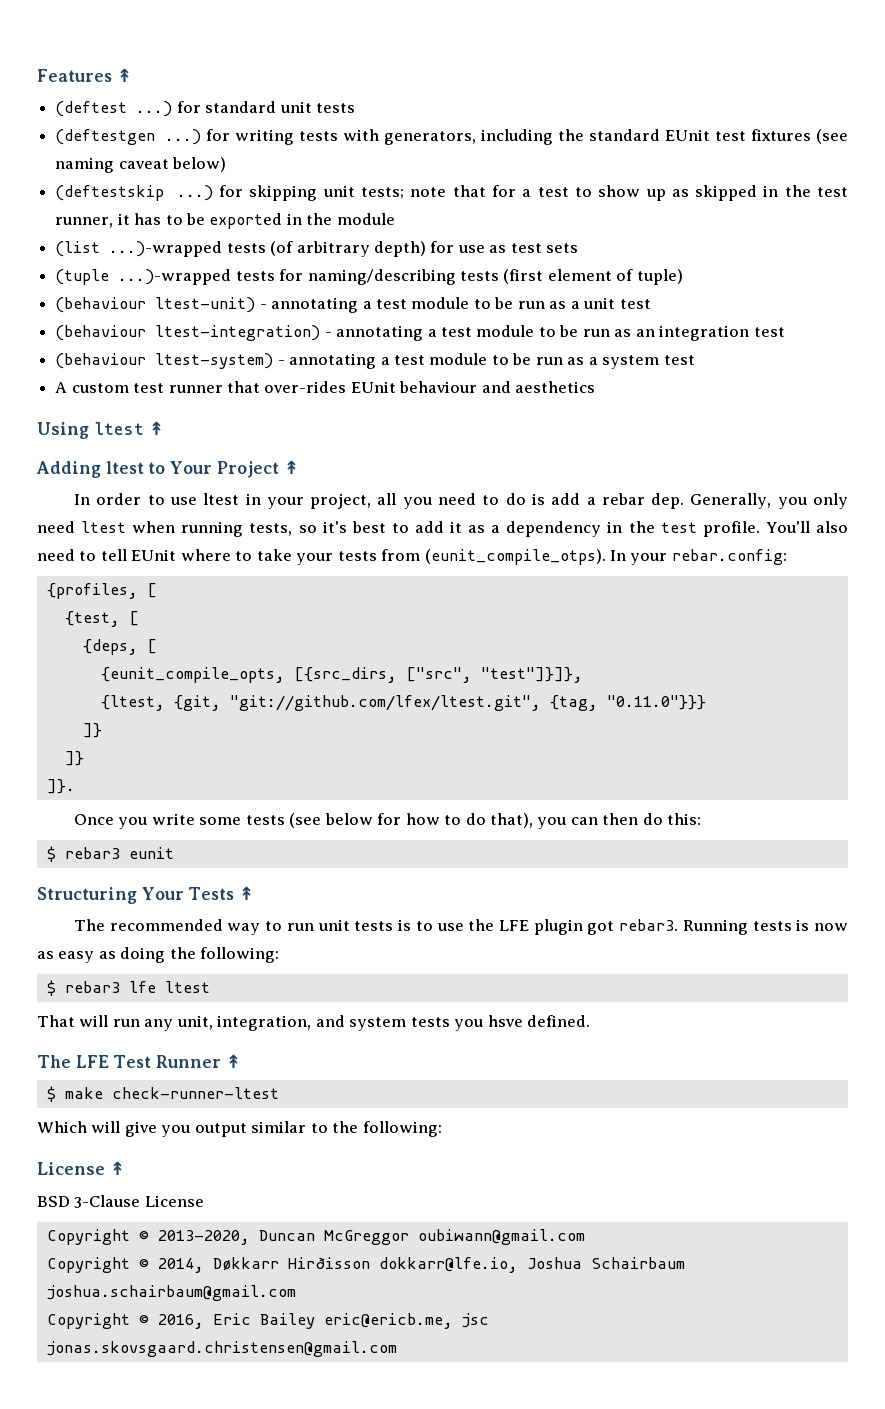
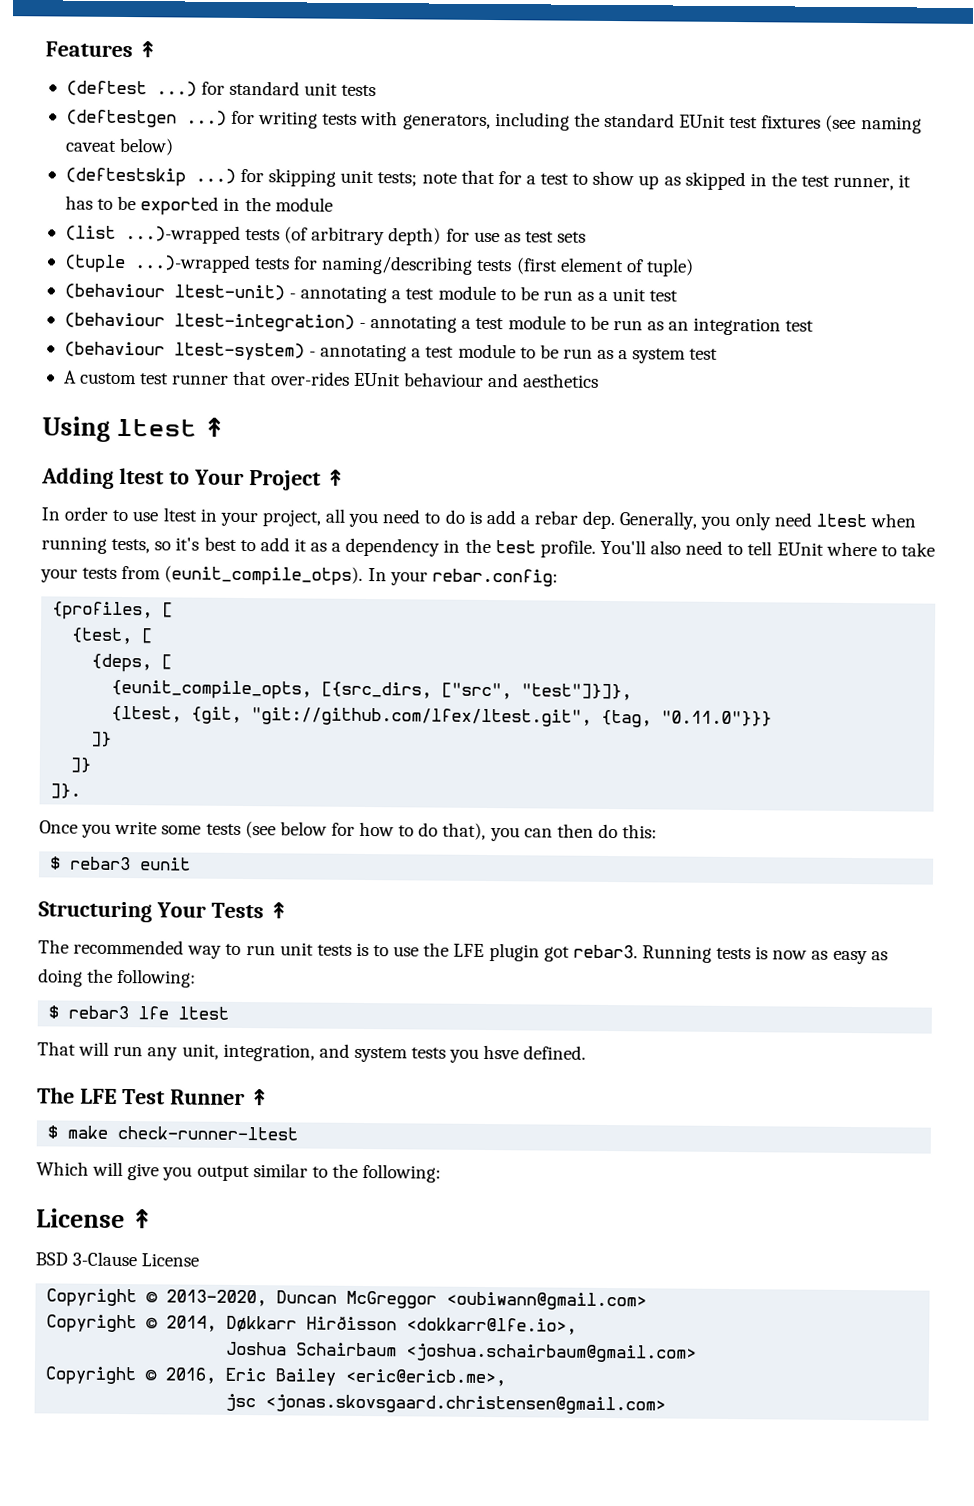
[417,1229,585,1245] oubiwann@gmail.com -> [446,1291,648,1311] <oubiwann@gmail.com>
[378,1257,518,1273] dokkarr@lfe.io, -> [406,1317,578,1335] <dokkarr@lfe.io>, //
[46,1285,296,1301] joshua.schairbaum@gmail.com -> [406,1343,698,1363] <joshua.schairbaum@gmail.com>
[323,1313,489,1329] [46,1341,397,1357] eric@ericb.me, jsc jonas.skovsgaard.christensen@gmail.com -> [345,1368,507,1387] [225,1393,667,1415] <eric@ericb.me>, // jsc <jonas.skovsgaard.christensen@gmail.com>

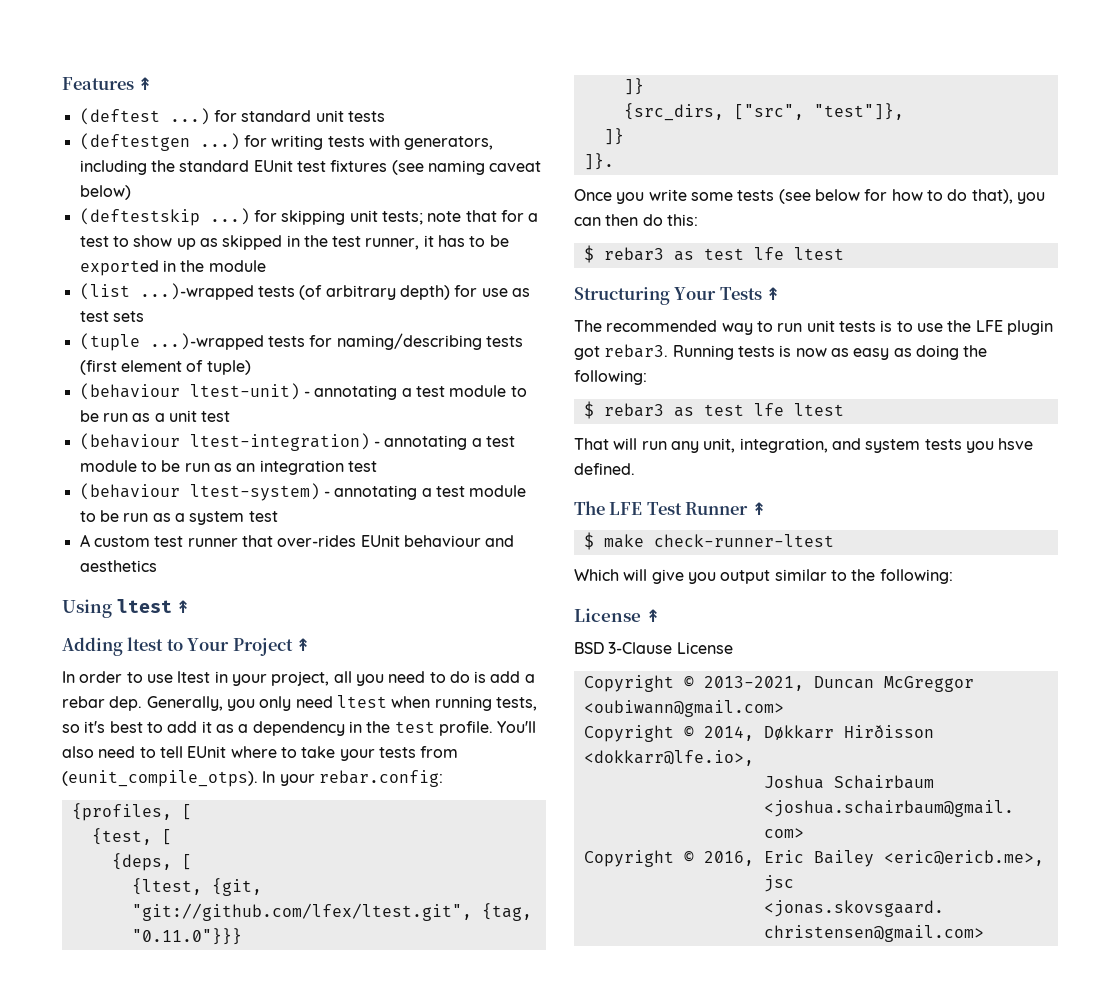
[111,679,633,701] // {eunit_compile_opts, [{src_dirs, ["src", "test"]}]}, -> (192, 862) none
(113, 739) none -> [623,103,904,121] // {src_dirs, ["src", "test"]},
[140,857,192,871] eunit -> [673,247,844,261] as test lfe ltest
(130, 1012) none -> [673,404,744,417] as test
[166,1289,268,1307] 2013-2020, -> [703,676,804,691] 2013-2021,

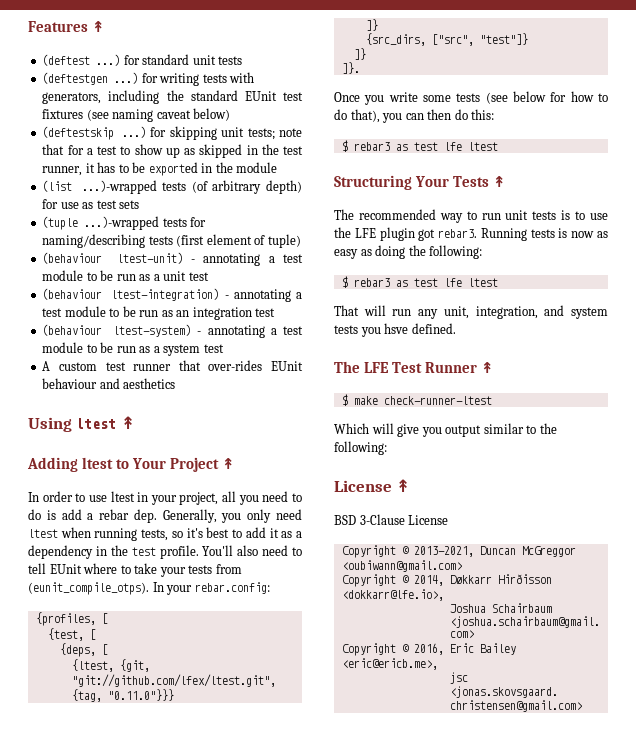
[813,103,904,120] "test"]}, -> [479,33,528,45] "test"]}

